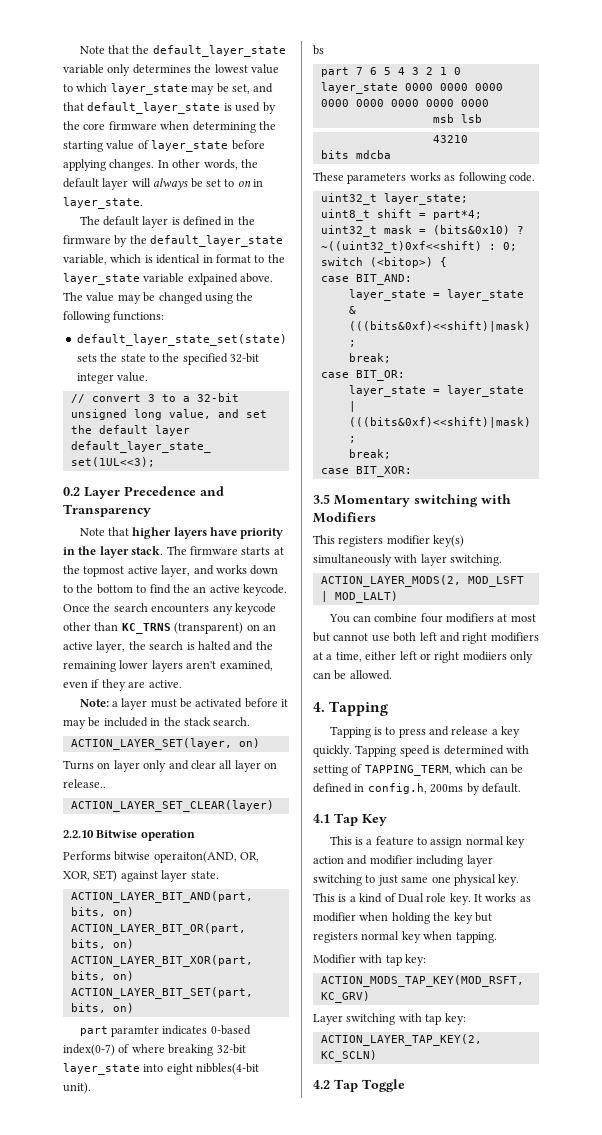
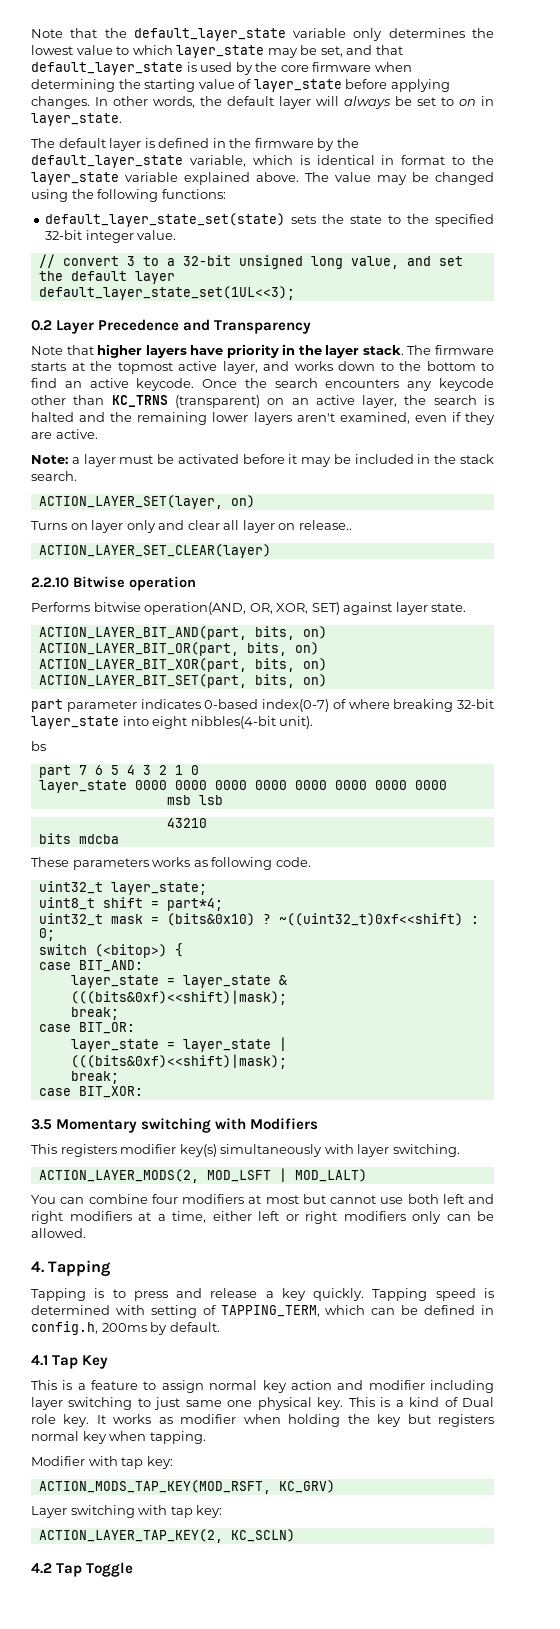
[187,273,238,285] exlpained -> [184,172,250,185] explained
[172,584,190,593] the -> (57, 383) none
[153,851,237,863] operaiton(AND, -> [144,602,247,615] operation(AND,
[110,1026,159,1037] paramter -> [66,700,137,712] parameter
[462,651,507,661] modiiers -> [343,1211,406,1221] modifiers

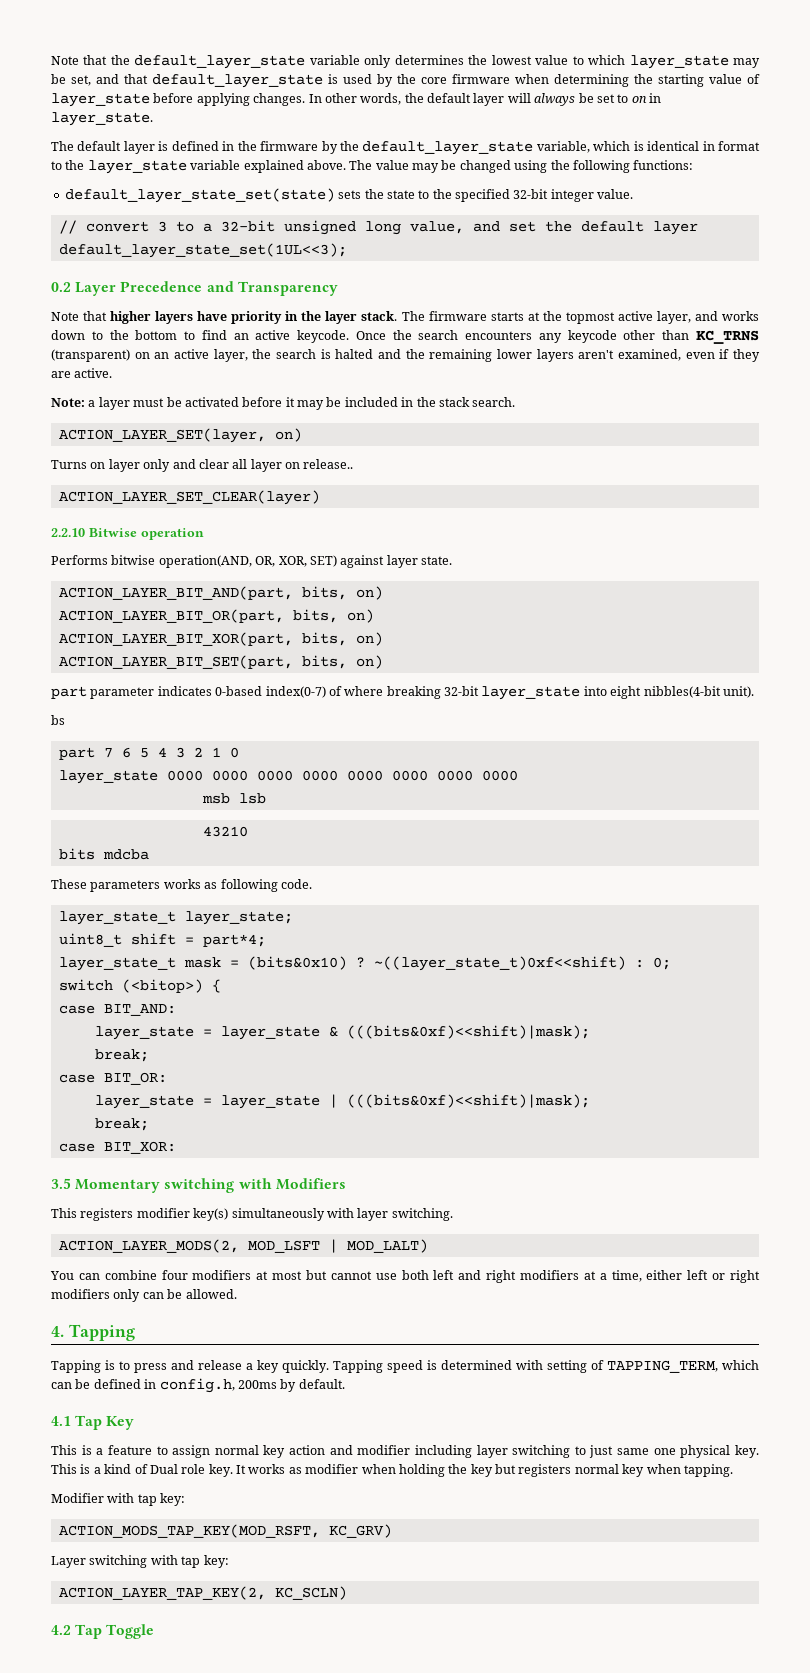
[38,881,103,894] uint32_t -> [58,911,176,925] layer_state_t
[38,913,103,926] uint32_t -> [58,957,176,971] layer_state_t
[278,913,463,926] ~((uint32_t)0xf<<shift) -> [373,956,626,971] ~((layer_state_t)0xf<<shift)

